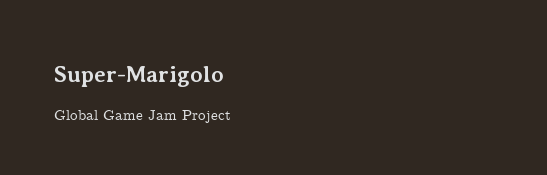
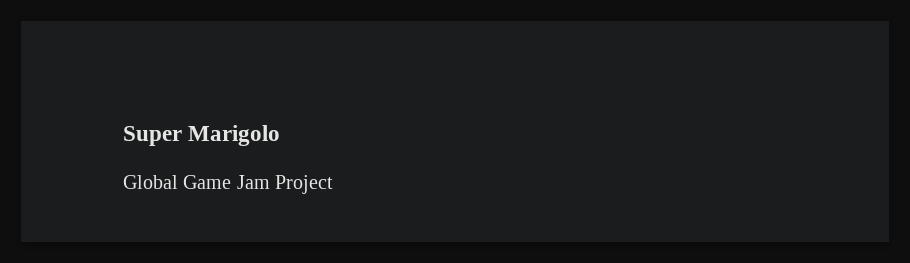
[54,66,224,87] Super-Marigolo -> [123,125,281,146] Super Marigolo

